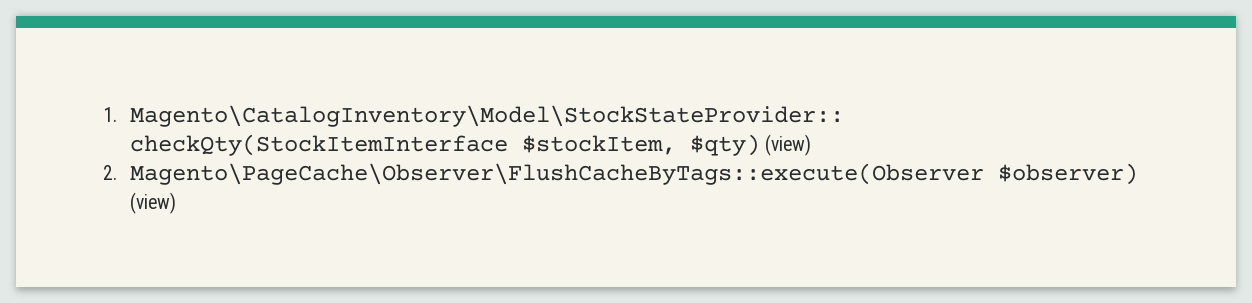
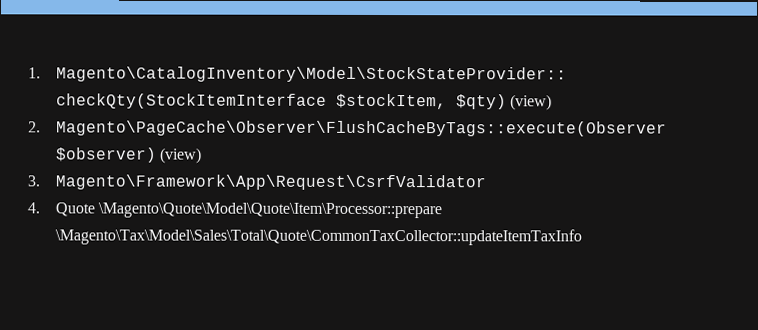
(177, 203) none -> [27,174,487,191] [27,202,443,219] [55,228,583,246] // 3. Magento\Framework\App\Request\CsrfValidator // 4. Quote \Magento\Quote\Model\Quote\Item\Processor::prepare \Magento\Tax\Model\Sales\Total\Quote\CommonTaxCollector::updateItemTaxInfo

